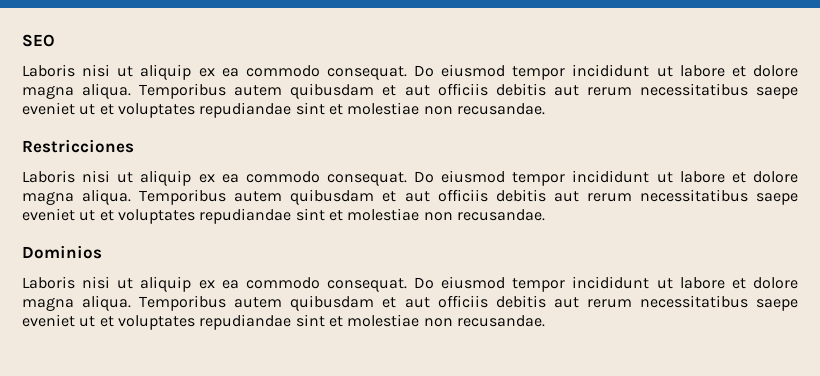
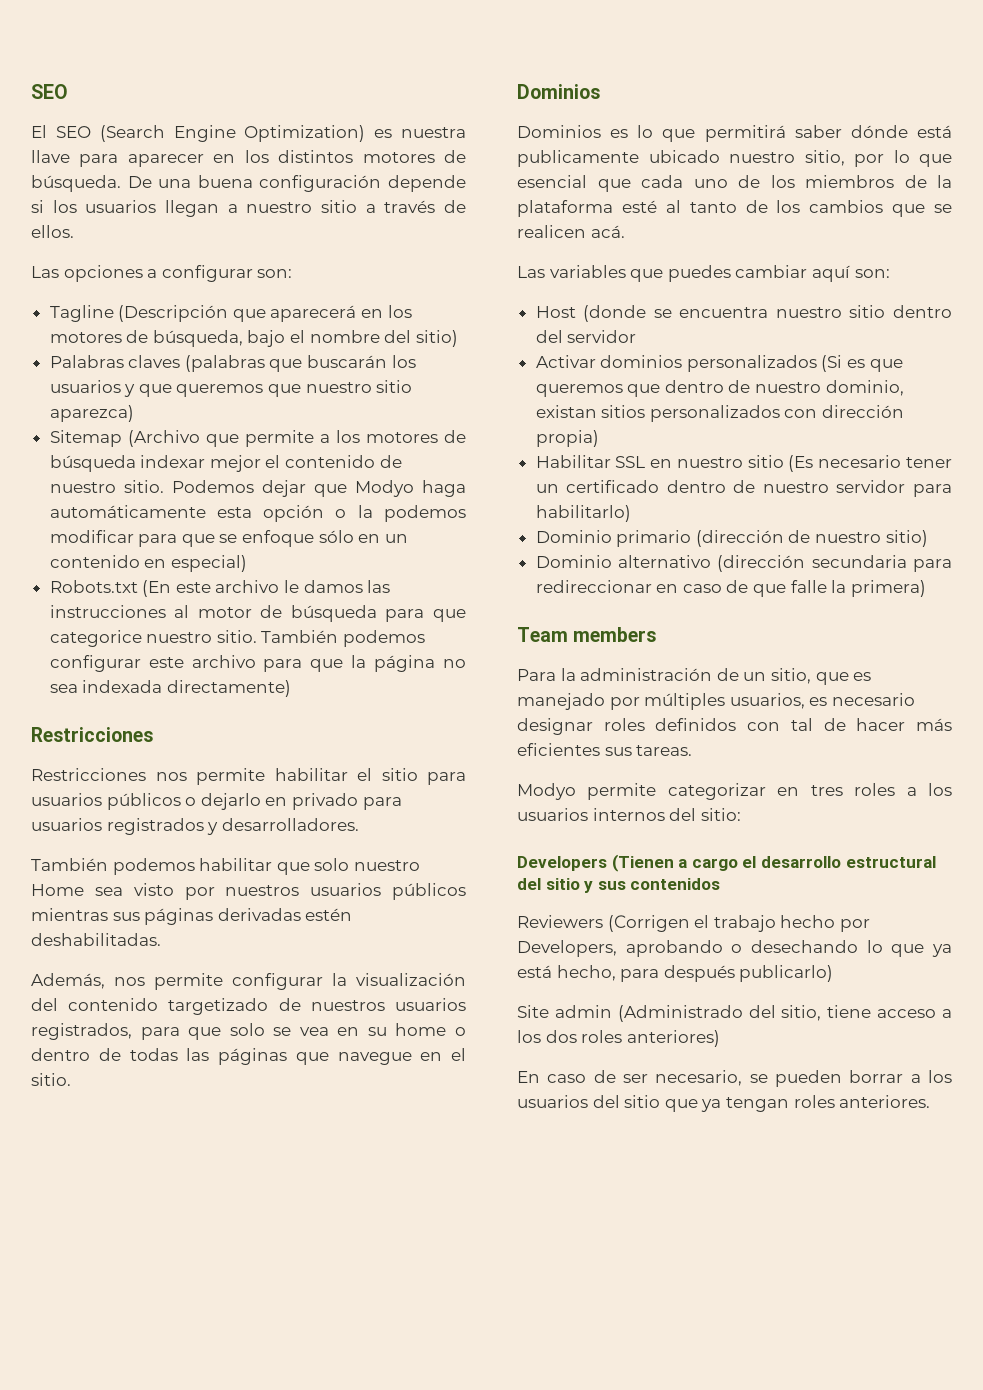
[22,64,798,80] [22,83,798,99] [22,102,545,118] [22,139,134,153] [22,170,798,186] [22,189,798,205] [22,208,545,224] [22,245,102,259] [22,276,798,292] [22,295,798,311] [22,314,545,330] Laboris nisi ut aliquip ex ea commodo consequat. Do eiusmod tempor incididunt ut labore et dolore magna aliqua. Temporibus autem quibusdam et aut officiis debitis aut rerum necessitatibus saepe eveniet ut et voluptates repudiandae sint et molestiae non recusandae. // Restricciones // Laboris nisi ut aliquip ex ea commodo consequat. Do eiusmod tempor incididunt ut labore et dolore magna aliqua. Temporibus autem quibusdam et aut officiis debitis aut rerum necessitatibus saepe eveniet ut et voluptates repudiandae sint et molestiae non recusandae. // Dominios // Laboris nisi ut aliquip ex ea commodo consequat. Do eiusmod tempor incididunt ut labore et dolore magna aliqua. Temporibus autem quibusdam et aut officiis debitis aut rerum necessitatibus saepe eveniet ut et voluptates repudiandae sint et molestiae non recusandae. -> [31,125,466,142] [31,150,466,167] [31,175,466,192] [31,200,467,217] [31,225,74,238] [31,265,293,282] [49,305,412,322] [49,330,458,347] [49,355,416,372] [49,380,413,397] [49,405,134,422] [49,430,466,447] [49,455,402,472] [49,480,467,497] [49,505,466,522] [49,530,408,547] [49,555,247,572] [49,580,391,597] [49,605,467,622] [49,630,426,647] [49,655,466,672] [49,680,291,697] [31,727,153,742] [31,768,466,785] [31,793,402,810] [31,818,359,835] [31,858,420,875] [31,883,466,900] [31,908,353,925] [31,933,161,946] [31,973,466,990] [31,998,466,1015] [31,1023,466,1040] [31,1048,466,1065] [31,1073,71,1086] [517,84,600,99] [517,125,952,142] [517,150,952,167] [517,175,952,192] [517,200,952,217] [517,225,625,238] [517,265,890,282] [535,305,952,322] [535,330,637,343] [535,355,903,372] [535,380,904,397] [535,405,905,422] [535,430,599,447] [535,455,952,472] [535,480,952,497] [535,505,631,522] [535,530,928,547] [535,555,952,572] [535,580,926,597] [517,627,657,642] [517,668,872,685] [517,693,915,710] [517,718,952,735] [517,743,693,756] [517,783,952,800] [517,808,741,821] [517,854,936,872] [517,878,721,893] [517,915,870,932] [517,940,952,957] [517,965,834,982] [517,1005,952,1022] [517,1030,720,1047] [517,1070,952,1087] [517,1095,931,1112] El SEO (Search Engine Optimization) es nuestra llave para aparecer en los distintos motores de búsqueda. De una buena configuración depende si los usuarios llegan a nuestro sitio a través de ellos. // Las opciones a configurar son: // Tagline (Descripción que aparecerá en los motores de búsqueda, bajo el nombre del sitio) // Palabras claves (palabras que buscarán los usuarios y que queremos que nuestro sitio aparezca) // Sitemap (Archivo que permite a los motores de búsqueda indexar mejor el contenido de nuestro sitio. Podemos dejar que Modyo haga automáticamente esta opción o la podemos modificar para que se enfoque sólo en un contenido en especial) // Robots.txt (En este archivo le damos las instrucciones al motor de búsqueda para que categorice nuestro sitio. También podemos configurar este archivo para que la página no sea indexada directamente) // Restricciones // Restricciones nos permite habilitar el sitio para usuarios públicos o dejarlo en privado para usuarios registrados y desarrolladores. // También podemos habilitar que solo nuestro Home sea visto por nuestros usuarios públicos mientras sus páginas derivadas estén deshabilitadas. // Además, nos permite configurar la visualización del contenido targetizado de nuestros usuarios registrados, para que solo se vea en su home o dentro de todas las páginas que navegue en el sitio. // Dominios // Dominios es lo que permitirá saber dónde está publicamente ubicado nuestro sitio, por lo que esencial que cada uno de los miembros de la plataforma esté al tanto de los cambios que se realicen acá. // Las variables que puedes cambiar aquí son: // Host (donde se encuentra nuestro sitio dentro del servidor // Activar dominios personalizados (Si es que queremos que dentro de nuestro dominio, existan sitios personalizados con dirección propia) // Habilitar SSL en nuestro sitio (Es necesario tener un certificado dentro de nuestro servidor para habilitarlo) // Dominio primario (dirección de nuestro sitio) // Dominio alternativo (dirección secundaria para redireccionar en caso de que falle la primera) // Team members // Para la administración de un sitio, que es manejado por múltiples usuarios, es necesario designar roles definidos con tal de hacer más eficientes sus tareas. // Modyo permite categorizar en tres roles a los usuarios internos del sitio: // Developers (Tienen a cargo el desarrollo estructural del sitio y sus contenidos // Reviewers (Corrigen el trabajo hecho por Developers, aprobando o desechando lo que ya está hecho, para después publicarlo) // Site admin (Administrado del sitio, tiene acceso a los dos roles anteriores) // En caso de ser necesario, se pueden borrar a los usuarios del sitio que ya tengan roles anteriores.

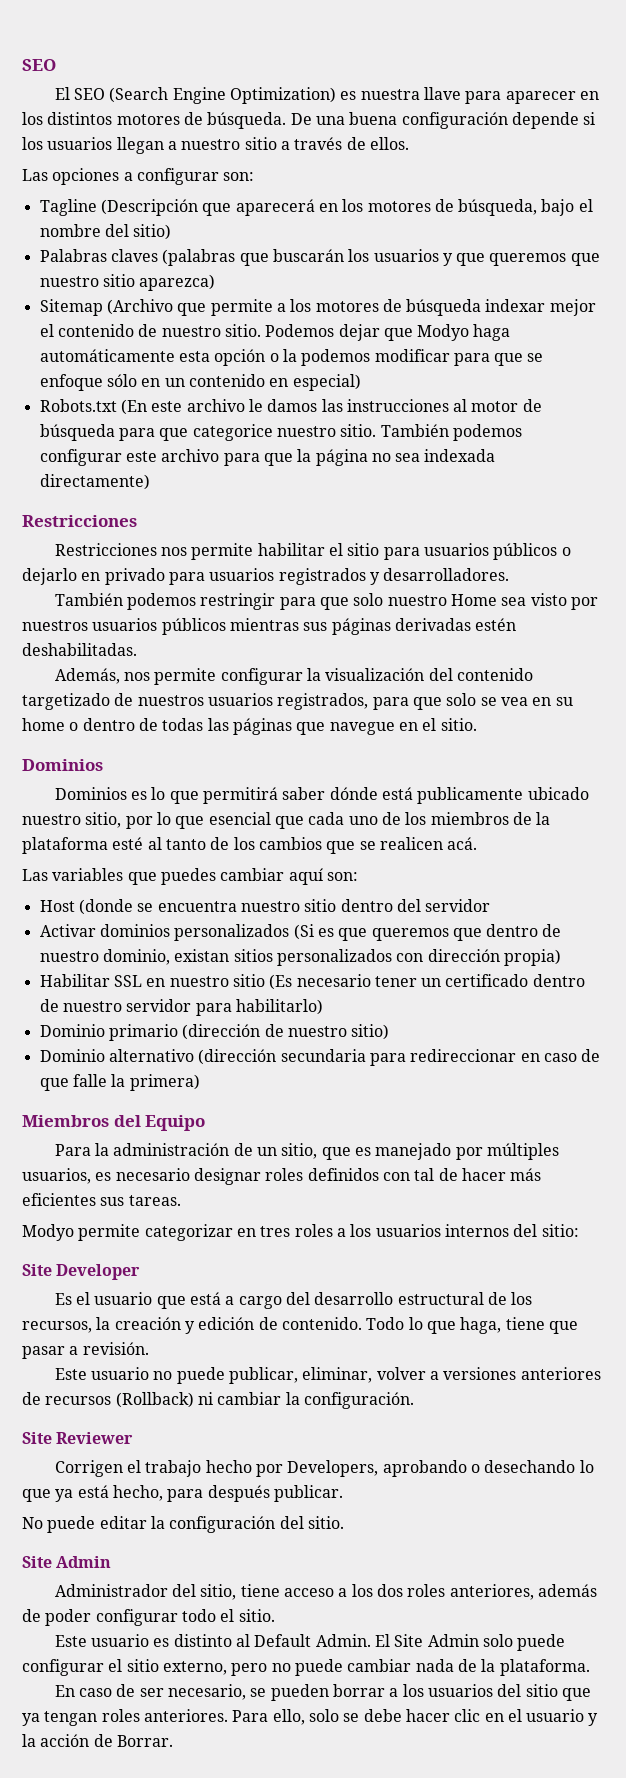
[199,858,273,871] habilitar -> [200,593,316,610] restringir para
[517,627,657,642] Team members -> [22,1115,206,1131] Miembros del Equipo
[517,854,674,872] Developers (Tienen -> [22,1264,141,1280] [54,1292,222,1309] Site Developer // Es el usuario que está
[742,856,757,868] el -> [286,1292,311,1305] del
[517,878,721,893] [517,915,690,932] del sitio y sus contenidos // Reviewers (Corrigen -> [487,1292,533,1305] [22,1317,578,1334] [22,1342,149,1359] [54,1367,601,1384] [22,1392,414,1409] [22,1432,134,1444] [54,1460,123,1477] de los recursos, la creación y edición de contenido. Todo lo que haga, tiene que pasar a revisión. // Este usuario no puede publicar, eliminar, volver a versiones anteriores de recursos (Rollback) ni cambiar la configuración. // Site Reviewer // Corrigen
[739,965,834,982] [517,1005,743,1022] publicarlo) // Site admin (Administrado -> [273,1485,343,1502] [22,1516,344,1533] [22,1556,112,1568] [54,1584,168,1597] publicar. // No puede editar la configuración del sitio. // Site Admin // Administrador
[626,1030,720,1047] anteriores) -> [449,1584,597,1600] [22,1609,275,1626] [54,1634,566,1651] [22,1659,590,1676] anteriores, además de poder configurar todo el sitio. // Este usuario es distinto al Default Admin. El Site Admin solo puede configurar el sitio externo, pero no puede cambiar nada de la plataforma.
(931, 1101) none -> [232,1709,599,1726] [22,1734,173,1747] Para ello, solo se debe hacer clic en el usuario y la acción de Borrar.

